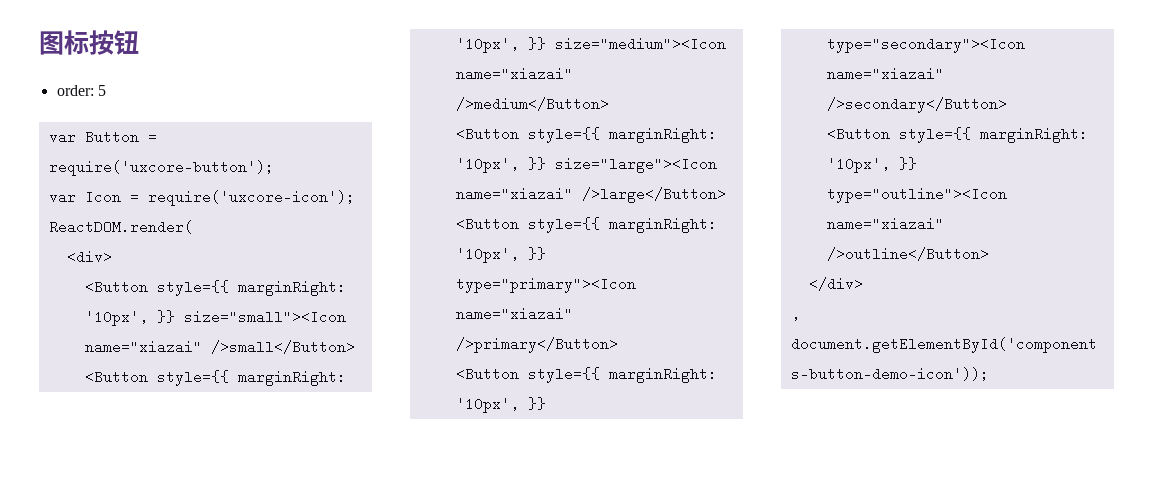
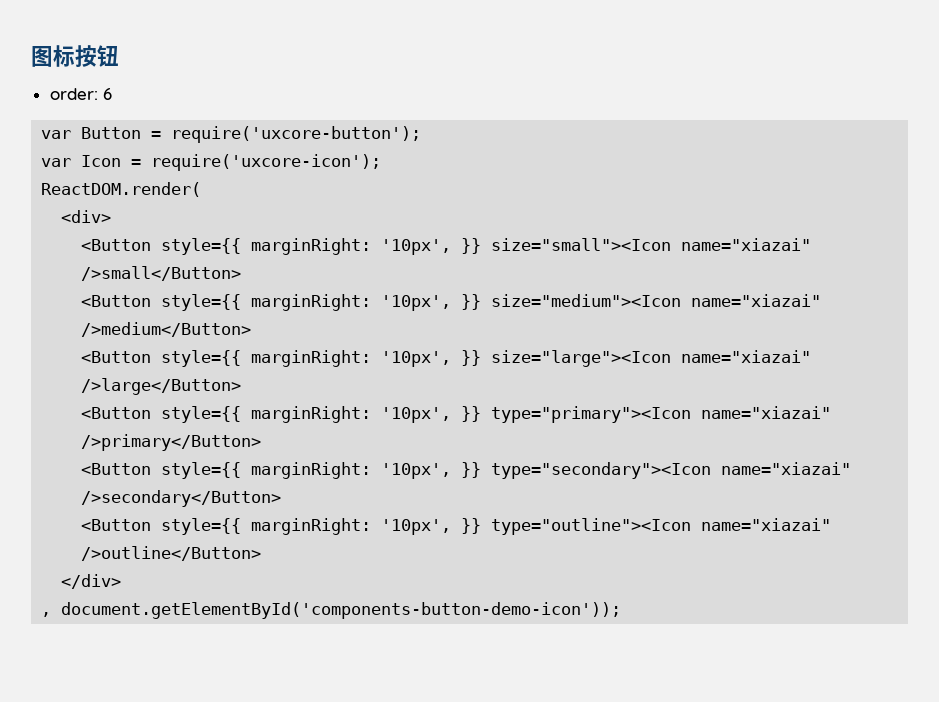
[97,85,106,96] 5 -> [102,88,112,100] 6

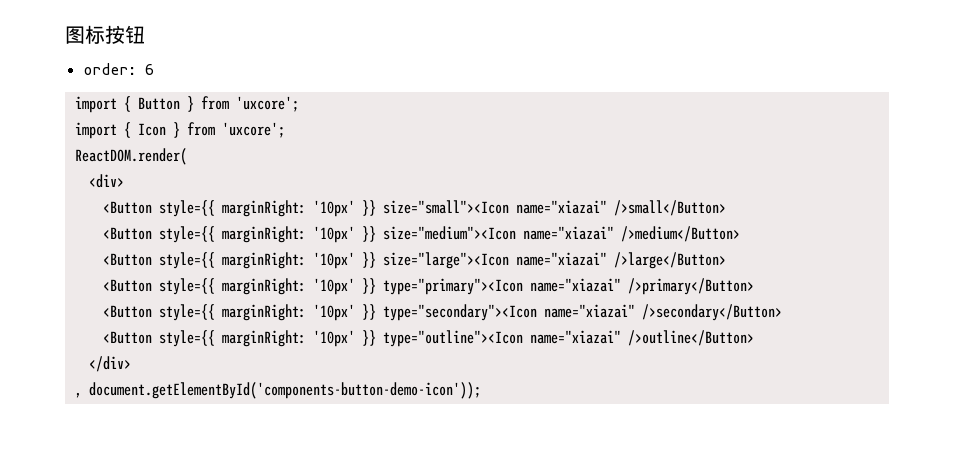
[41,126,422,143] [41,154,382,171] var Button = require('uxcore-button'); // var Icon = require('uxcore-icon'); -> [74,96,299,113] [74,122,285,139] import { Button } from 'uxcore'; // import { Icon } from 'uxcore';
[381,239,452,255] '10px', -> [312,200,355,217] '10px'
[381,295,452,311] '10px', -> [312,226,355,243] '10px'
[381,351,452,367] '10px', -> [312,252,355,269] '10px'
[381,407,452,423] '10px', -> [312,278,355,295] '10px'
[381,463,452,479] '10px', -> [312,304,355,321] '10px'
[381,519,452,535] '10px', -> [312,330,355,347] '10px'

